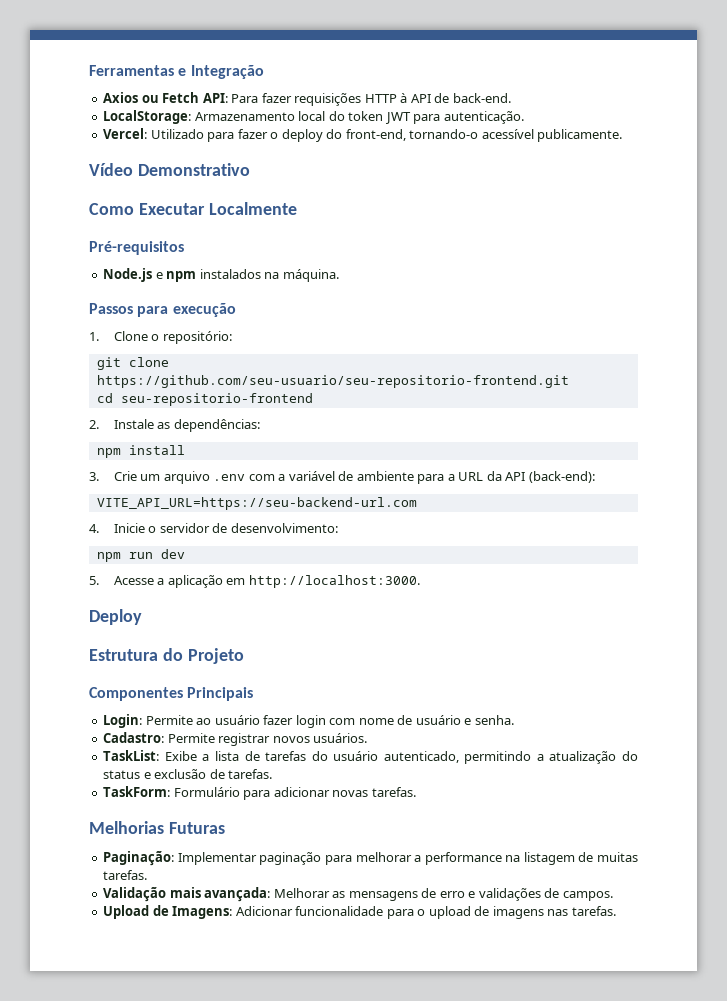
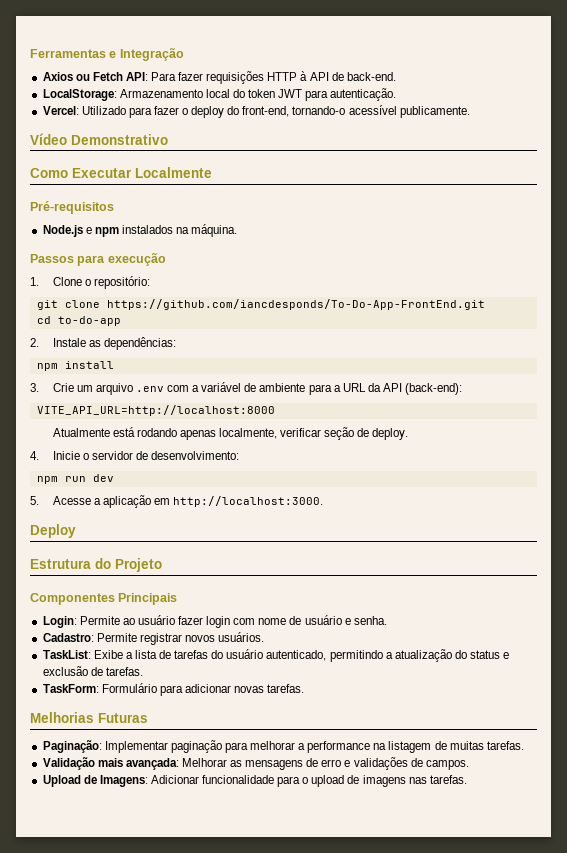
[96,375,569,388] https://github.com/seu-usuario/seu-repositorio-frontend.git -> [106,299,485,310] https://github.com/iancdesponds/To-Do-App-FrontEnd.git
[120,393,313,406] seu-repositorio-frontend -> [57,316,121,326] to-do-app
[96,497,417,510] VITE_API_URL=https://seu-backend-url.com -> [36,405,275,416] [52,427,409,440] VITE_API_URL=http://localhost:8000 // Atualmente está rodando apenas localmente, verificar seção de deploy.

